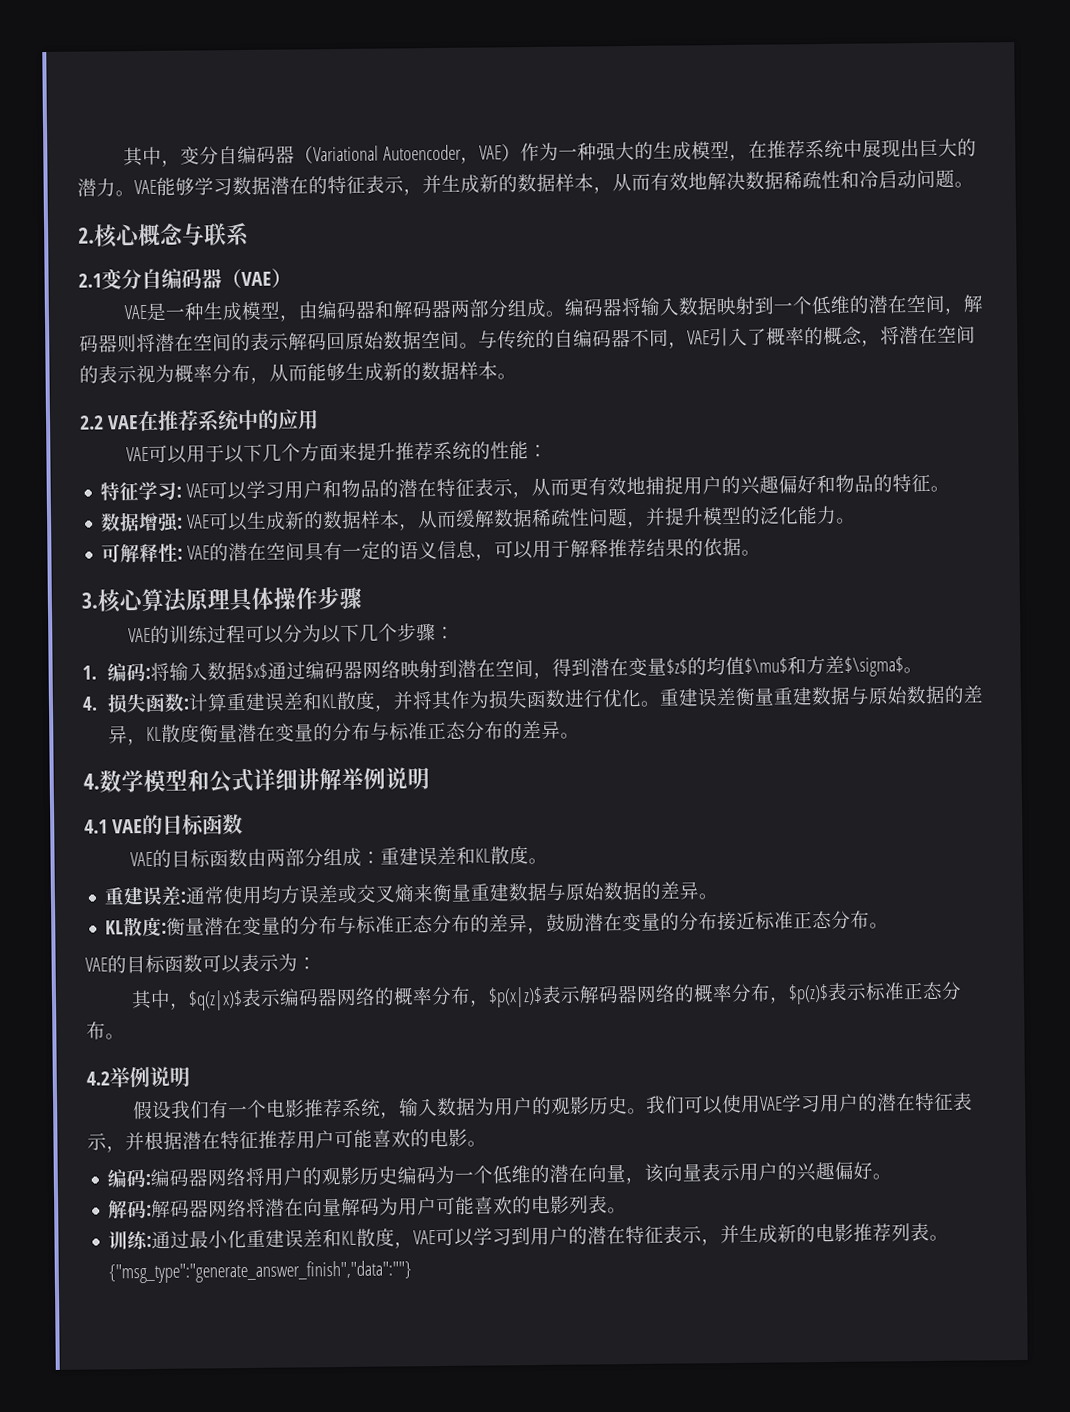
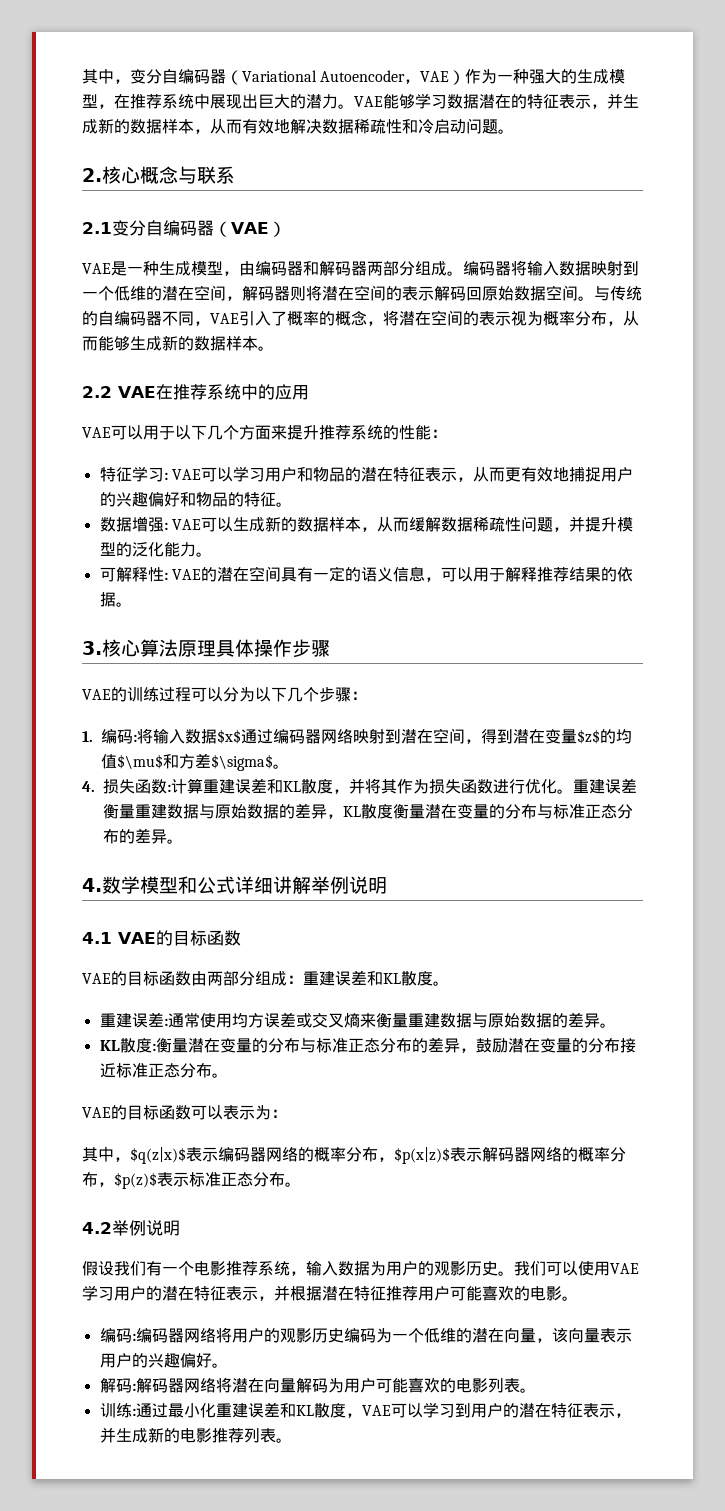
[108,1260,413,1284] {"msg_type":"generate_answer_finish","data":""} -> (292, 1440) none

